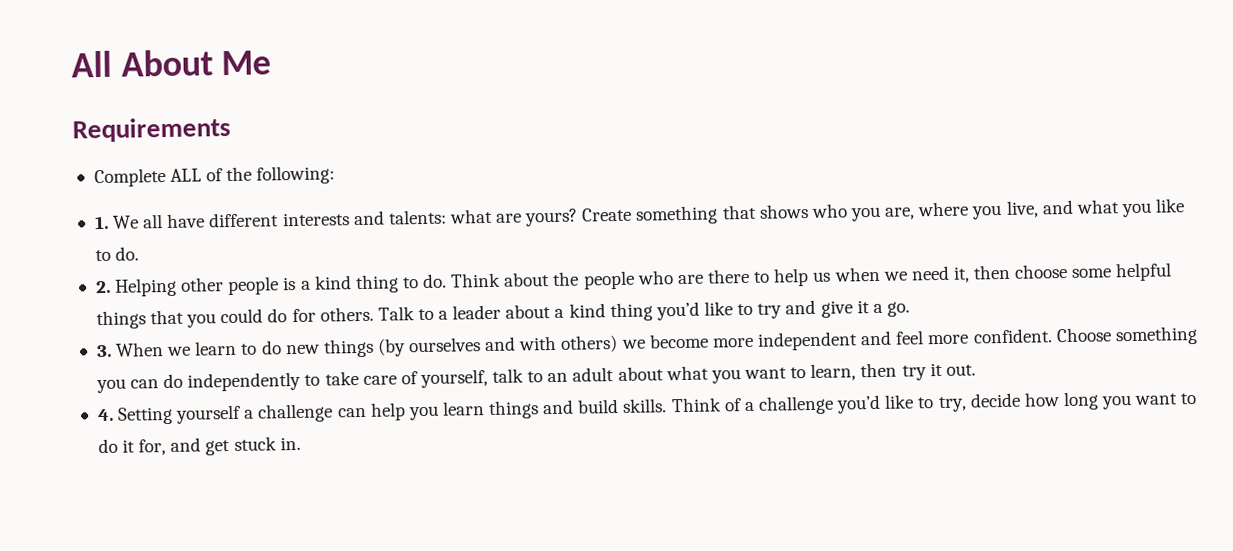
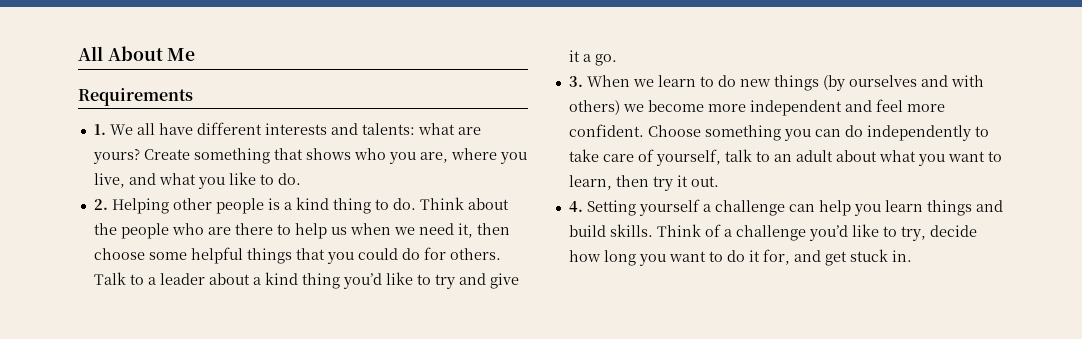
[93,165,336,188] // Complete ALL of the following: -> (193, 97) none

